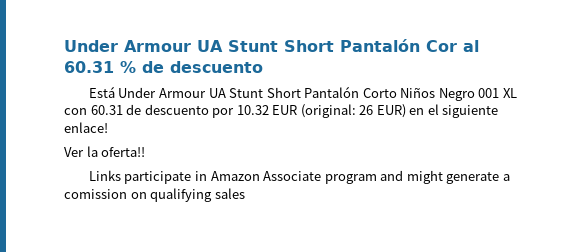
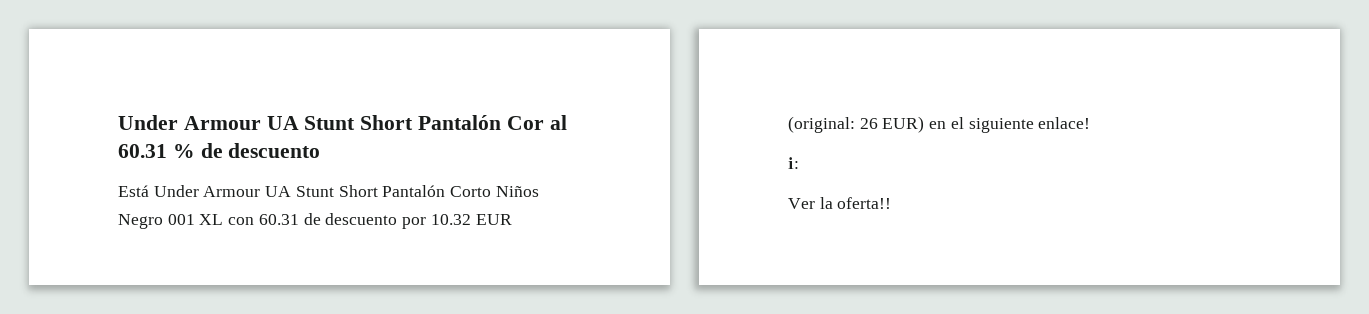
(108, 127) none -> [788,157,799,169] // ℹ:
[88,170,510,184] [64,188,245,202] // Links participate in Amazon Associate program and might generate a comission on qualifying sales -> (892, 203) none

